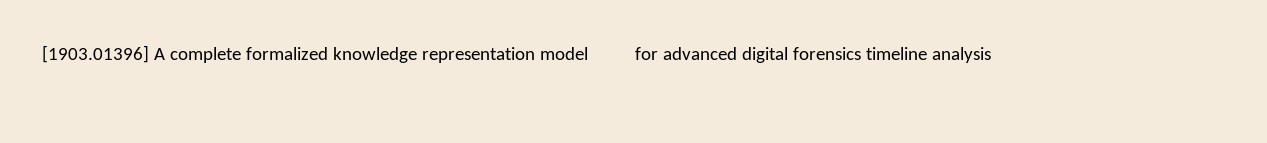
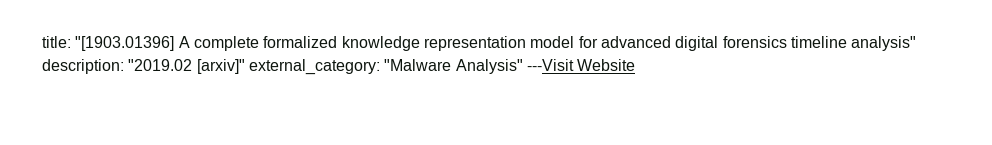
[42,45,149,63] [1903.01396] -> [42,36,175,51] title: "[1903.01396]
[931,47,991,63] analysis -> [851,36,917,51] [42,59,636,75] analysis" description: "2019.02 [arxiv]" external_category: "Malware Analysis" ---Visit Website

